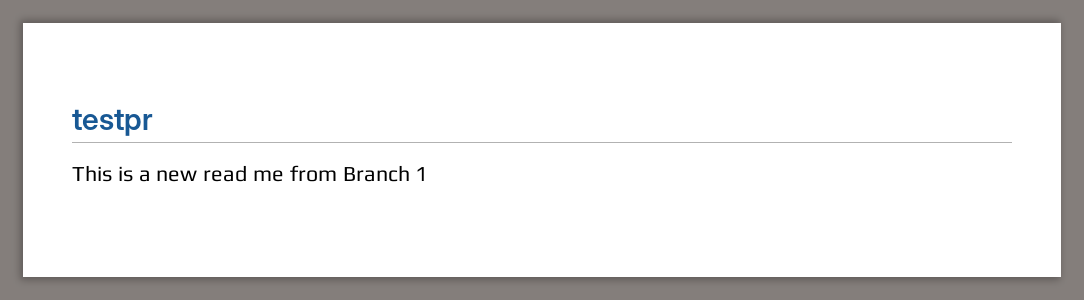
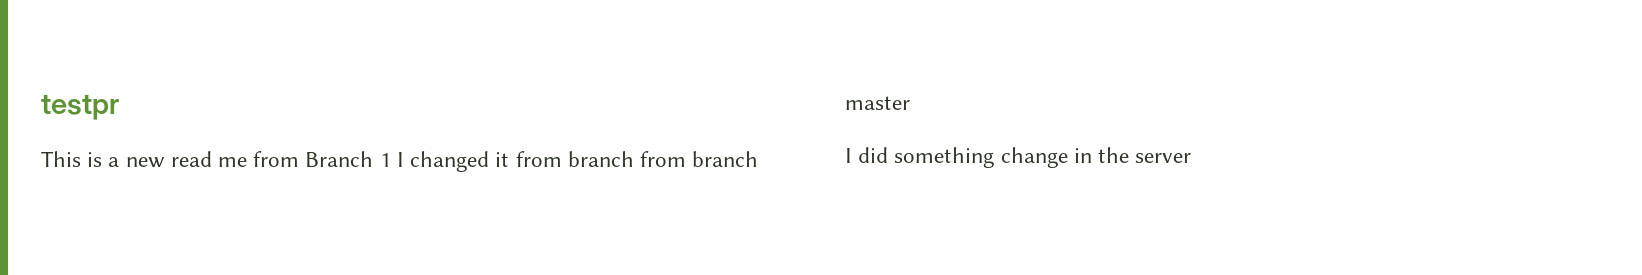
(428, 174) none -> [396,151,759,172] [845,96,910,110] [845,147,1192,168] I changed it from branch from branch master // I did something change in the server

